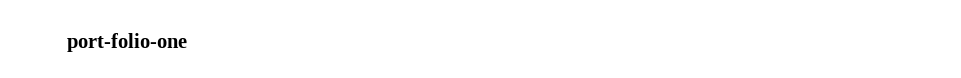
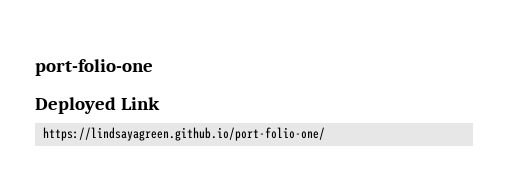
(187, 42) none -> [35,97,161,114] [42,127,325,141] // Deployed Link // https://lindsayagreen.github.io/port-folio-one/

